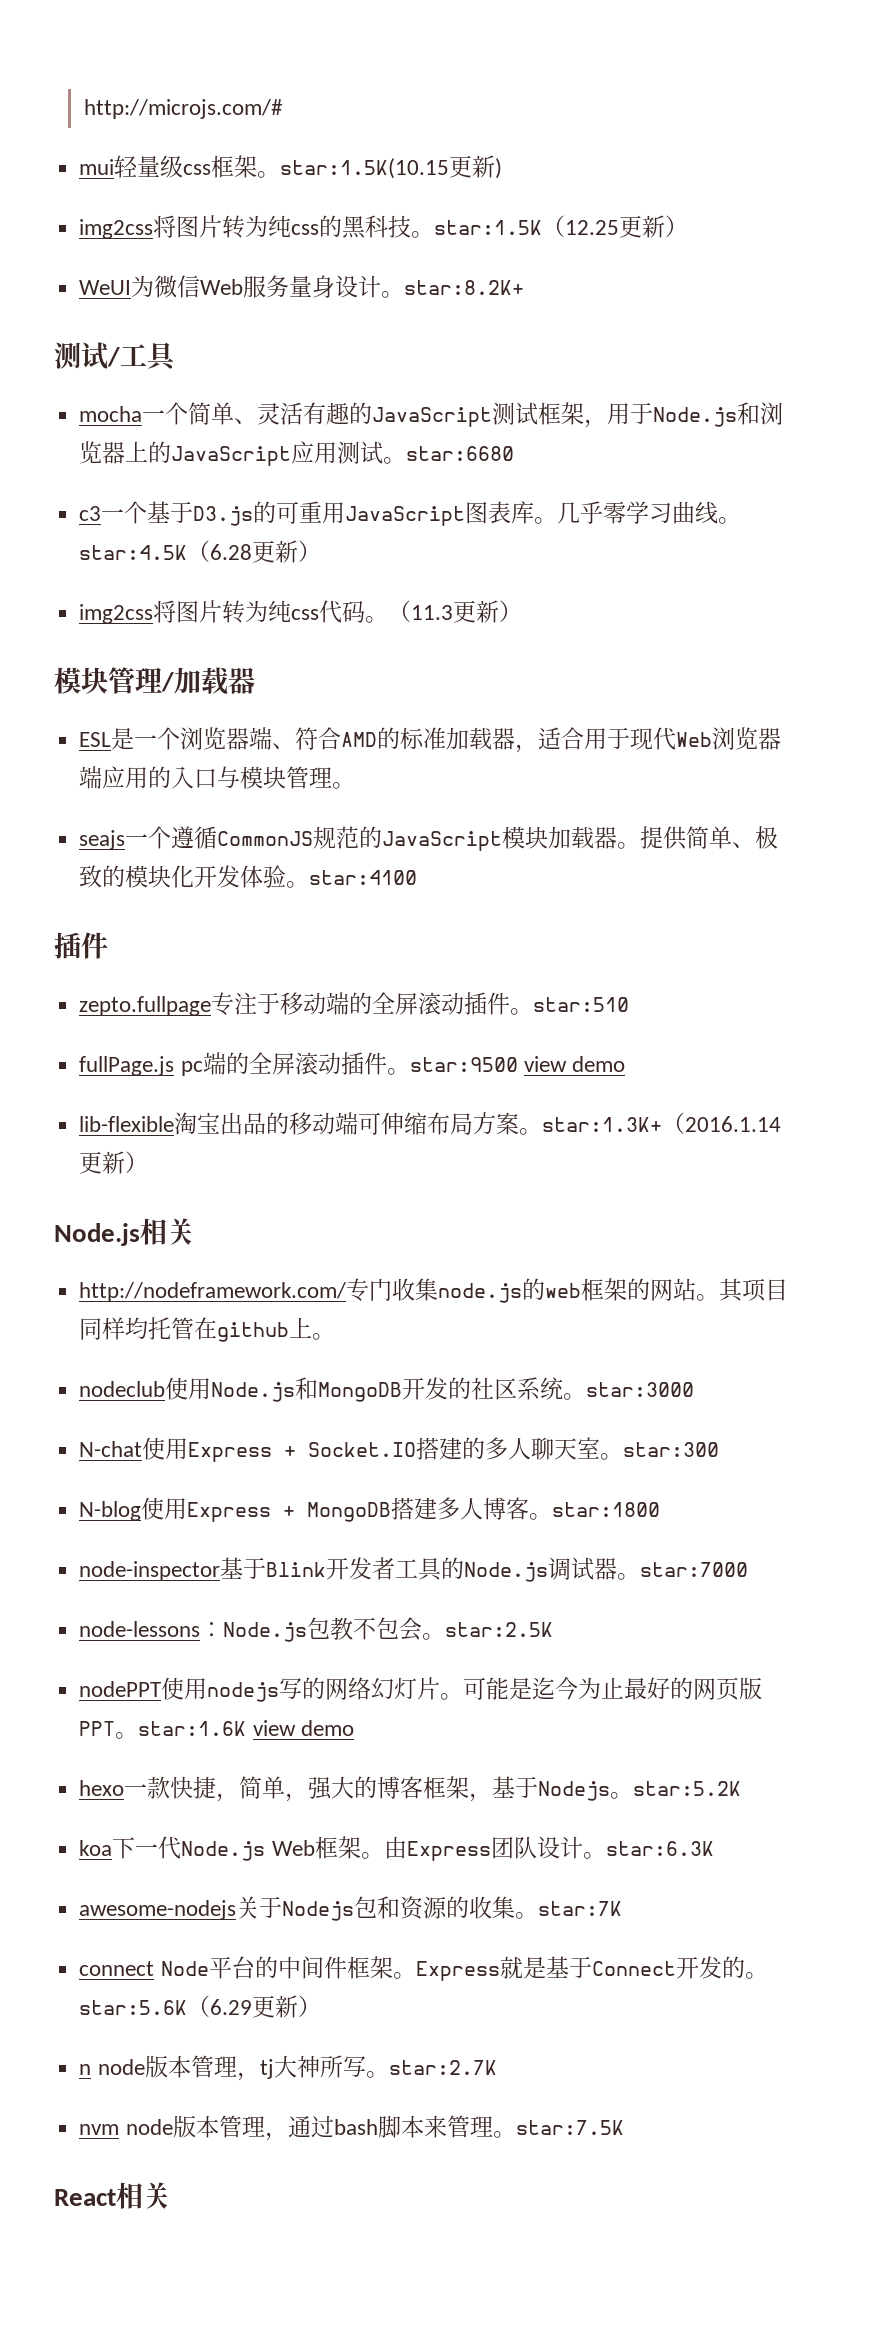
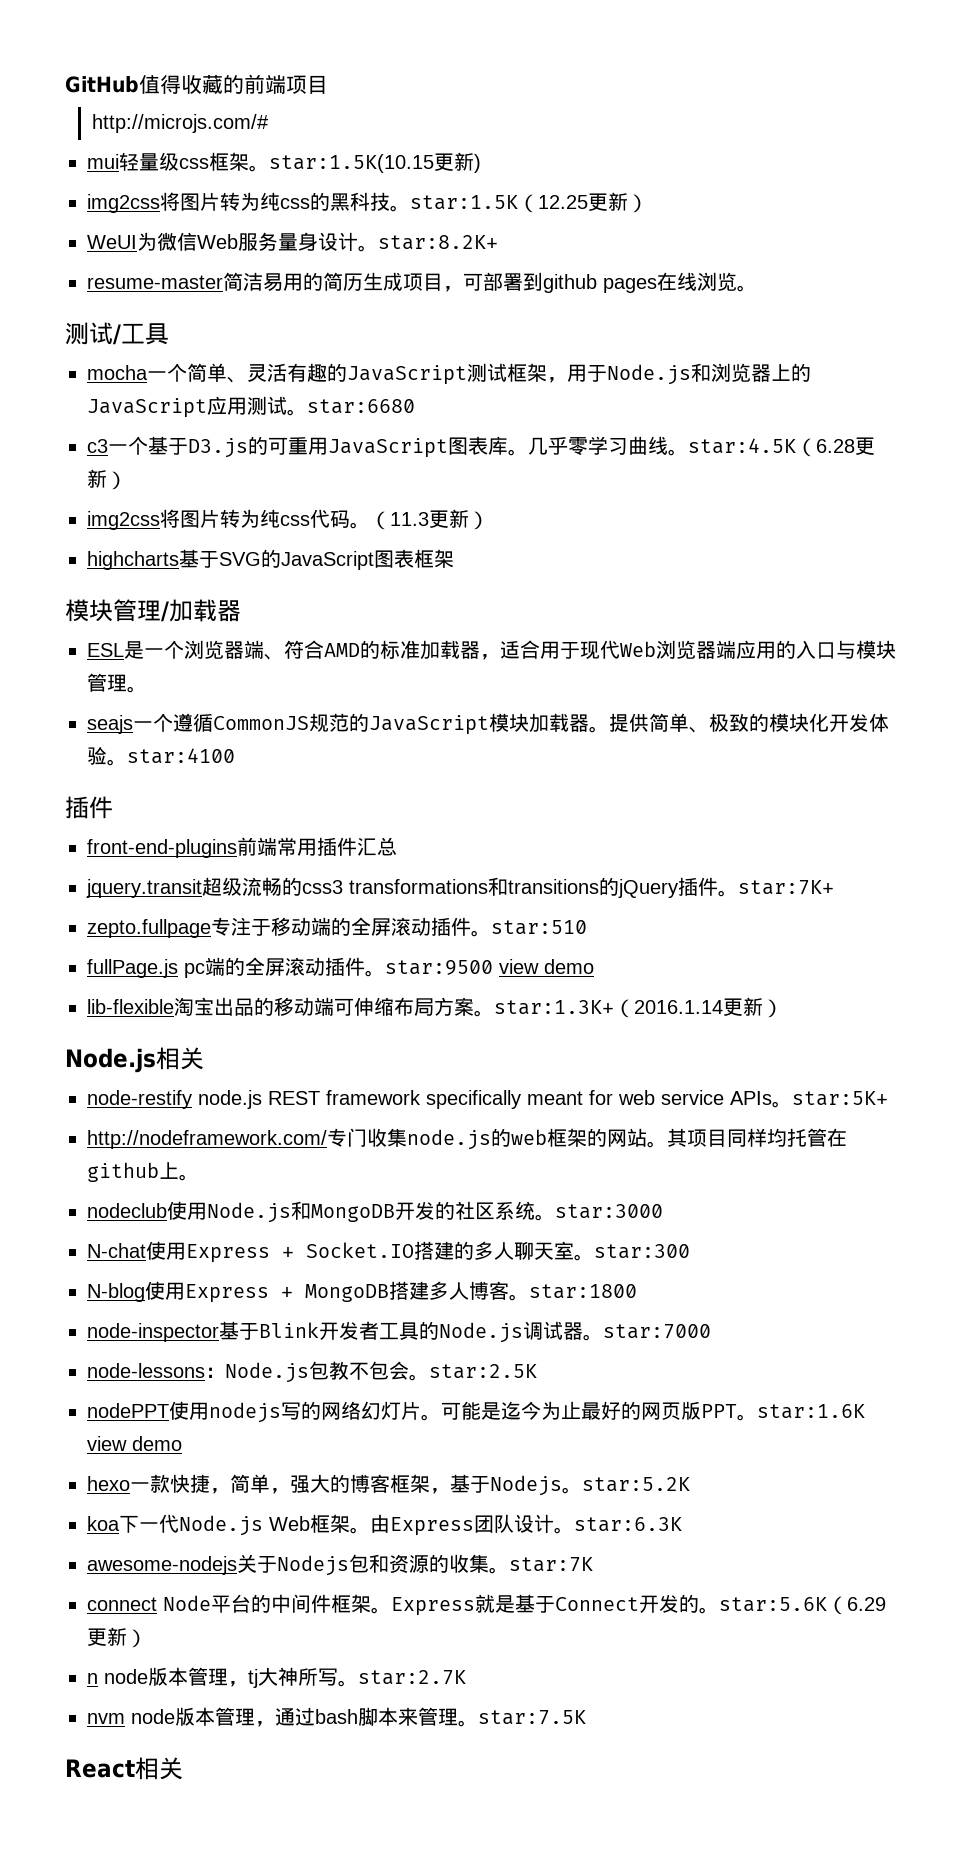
(84, 109) none -> [65,74,328,95] GitHub值得收藏的前端项目 //
(525, 287) none -> [87,272,757,293] // resume-master简洁易用的简历生成项目，可部署到github pages在线浏览。
(523, 611) none -> [87,549,454,570] // highcharts基于SVG的JavaScript图表框架
(108, 945) none -> [87,837,397,858] [86,877,834,898] // front-end-plugins前端常用插件汇总 // jquery.transit超级流畅的css3 transformations和transitions的jQuery插件。star:7K+
(194, 1231) none -> [87,1090,888,1109] // node-restify node.js REST framework specifically meant for web service APIs。star:5K+

